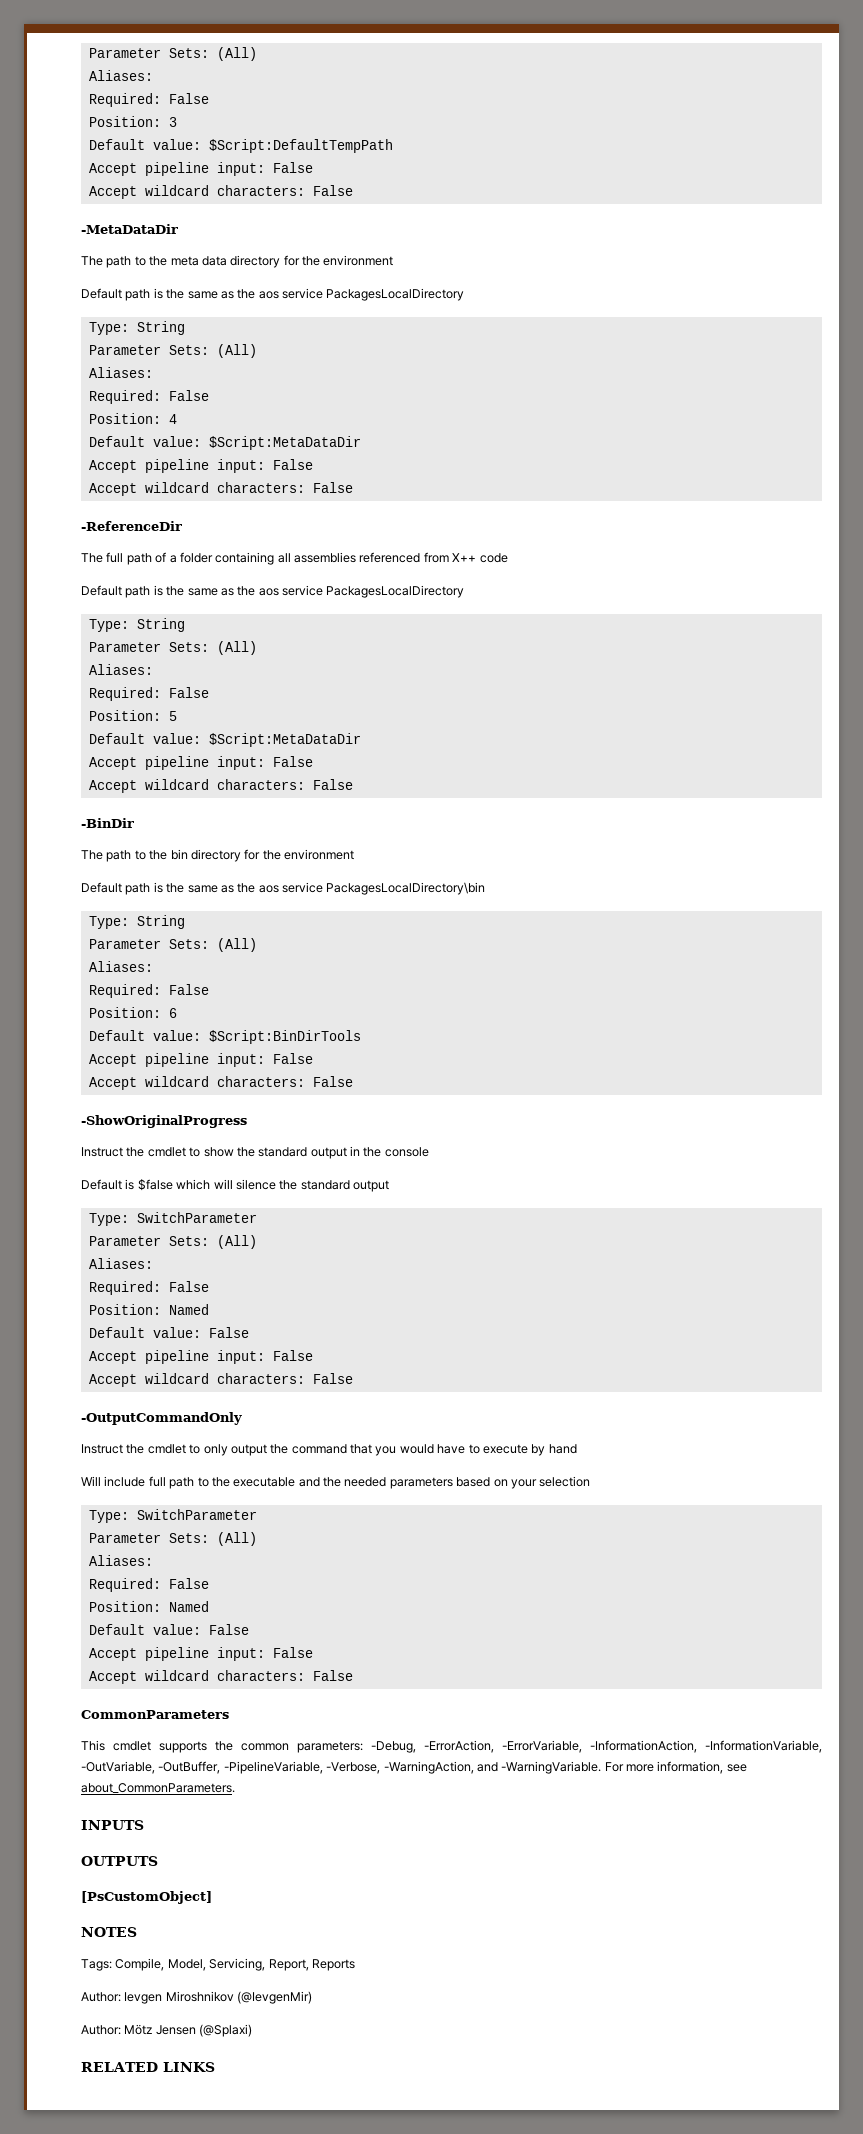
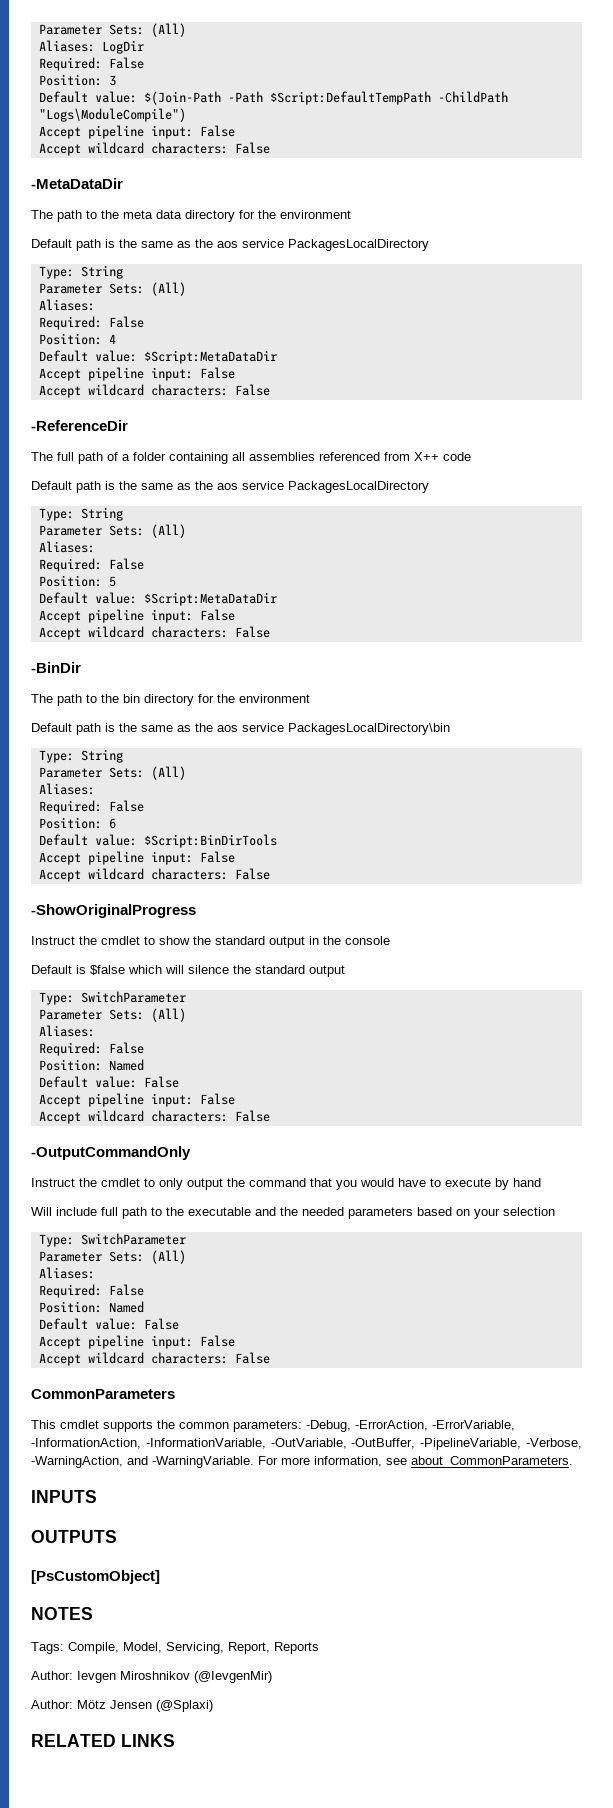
[88,47,257,61] [88,70,153,81] Parameter Sets: (All) // Aliases: -> [38,23,186,37] [38,40,144,54] Parameter Sets: (All) // Aliases: LogDir
(201, 144) none -> [143,91,263,105] $(Join-Path -Path
(393, 146) none -> [437,91,508,103] [38,108,186,122] -ChildPath "Logs\ModuleCompile")

